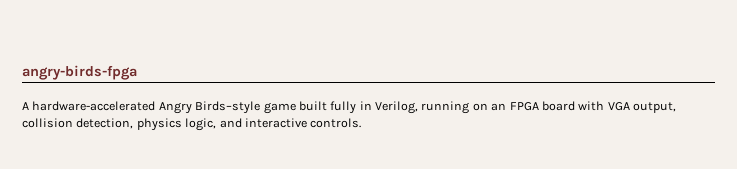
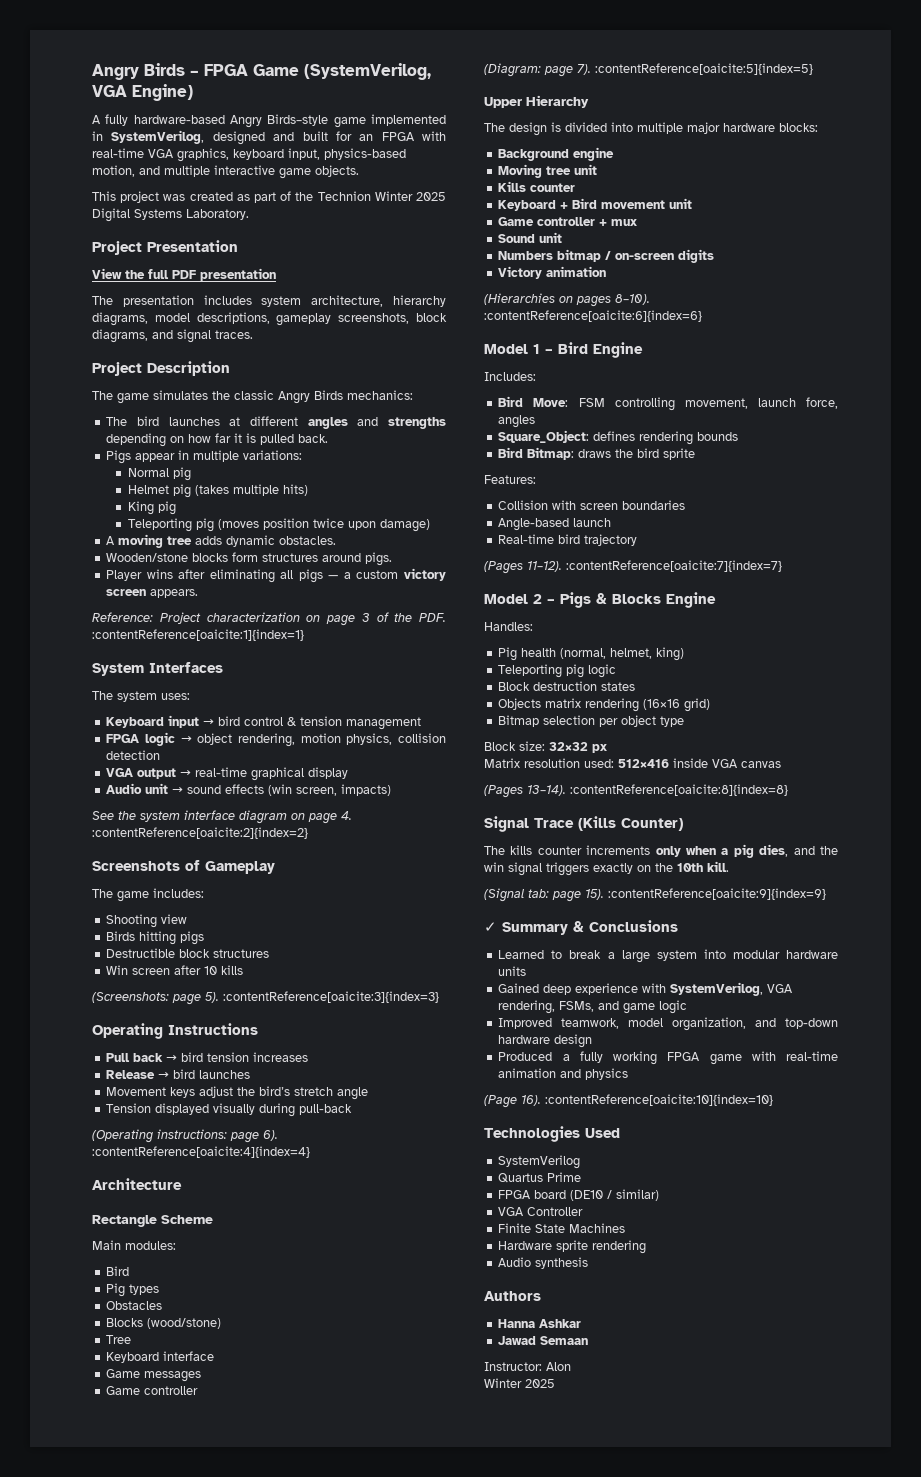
[22,65,137,80] [22,101,156,111] angry-birds-fpga // A hardware-accelerated -> [92,63,431,80] [92,84,193,101] [92,114,225,126] Angry Birds – FPGA Game (SystemVerilog, VGA Engine) // A fully hardware-based
[298,101,676,114] [22,118,362,131] built fully in Verilog, running on an FPGA board with VGA output, collision detection, physics logic, and interactive controls. -> [371,114,446,126] [92,130,446,145] [92,148,406,162] [92,165,359,179] [92,191,446,203] [92,208,249,222] [92,240,238,255] [92,268,276,281] [92,295,447,307] [92,312,448,326] [92,329,253,343] [92,361,230,376] [92,390,413,404] [106,416,446,429] [106,433,329,447] [106,450,303,464] [128,467,192,481] [128,484,309,498] [128,501,177,515] [128,518,431,532] [106,534,337,548] [106,552,393,566] [106,568,446,583] [106,589,199,598] [92,612,446,626] [92,629,304,641] [92,662,223,676] [92,691,190,702] [106,715,422,730] [106,732,446,747] [106,750,161,760] [106,767,349,781] [106,783,392,796] [92,810,352,824] [92,827,308,839] [92,860,275,874] [92,888,204,902] [106,914,188,928] [106,931,205,945] [106,948,270,958] [106,965,244,975] [92,991,439,1005] [92,1023,258,1039] [106,1052,309,1062] [106,1069,251,1079] [106,1086,369,1100] [106,1103,353,1117] [92,1129,278,1143] [92,1146,310,1158] [92,1178,182,1190] [92,1215,213,1227] [92,1240,176,1250] [106,1266,130,1276] [106,1283,160,1297] [106,1301,163,1310] [106,1318,222,1329] [106,1335,132,1344] [106,1351,215,1363] [106,1369,202,1382] [106,1386,199,1395] [484,63,813,77] [484,95,589,108] [484,122,818,136] [498,147,615,161] [498,164,598,178] [498,181,576,192] [498,198,693,211] [498,217,638,226] [498,232,563,243] [498,249,715,263] [498,266,607,279] [484,293,650,307] [484,310,702,322] [484,342,643,358] [484,372,536,381] [498,396,838,411] [498,415,536,428] [498,430,739,445] [498,447,696,460] [484,475,536,484] [498,500,686,510] [498,518,612,531] [498,534,638,546] [484,560,782,574] [484,592,716,608] [484,622,533,631] [498,647,685,661] [498,664,617,678] [498,681,636,691] [498,698,711,712] [498,715,685,727] [484,741,607,753] [484,758,781,768] [484,784,788,798] [484,816,683,832] [484,844,838,858] [484,861,729,876] [484,888,826,902] [484,920,678,935] [498,949,838,963] [498,966,527,976] [498,982,794,996] [498,1000,688,1014] [498,1017,838,1031] [498,1034,593,1048] [498,1051,838,1065] [498,1068,629,1080] [484,1094,773,1108] [484,1126,620,1142] [498,1155,581,1169] [498,1172,582,1183] [498,1189,660,1201] [498,1207,584,1216] [498,1223,626,1233] [498,1240,647,1254] [498,1257,589,1269] [484,1291,541,1301] [498,1319,582,1328] [498,1336,589,1345] [484,1362,571,1371] [484,1378,555,1388] implemented in SystemVerilog, designed and built for an FPGA with real-time VGA graphics, keyboard input, physics-based motion, and multiple interactive game objects. // This project was created as part of the Technion Winter 2025 Digital Systems Laboratory. // Project Presentation // View the full PDF presentation // The presentation includes system architecture, hierarchy diagrams, model descriptions, gameplay screenshots, block diagrams, and signal traces. // Project Description // The game simulates the classic Angry Birds mechanics: // The bird launches at different angles and strengths depending on how far it is pulled back. // Pigs appear in multiple variations: // Normal pig // Helmet pig (takes multiple hits) // King pig // Teleporting pig (moves position twice upon damage) // A moving tree adds dynamic obstacles. // Wooden/stone blocks form structures around pigs. // Player wins after eliminating all pigs — a custom victory screen appears. // Reference: Project characterization on page 3 of the PDF. :contentReference[oaicite:1]{index=1} // System Interfaces // The system uses: // Keyboard input → bird control & tension management // FPGA logic → object rendering, motion physics, collision detection // VGA output → real-time graphical display // Audio unit → sound effects (win screen, impacts) // See the system interface diagram on page 4. :contentReference[oaicite:2]{index=2} // Screenshots of Gameplay // The game includes: // Shooting view // Birds hitting pigs // Destructible block structures // Win screen after 10 kills // (Screenshots: page 5). :contentReference[oaicite:3]{index=3} // Operating Instructions // Pull back → bird tension increases // Release → bird launches // Movement keys adjust the bird’s stretch angle // Tension displayed visually during pull-back // (Operating instructions: page 6). :contentReference[oaicite:4]{index=4} // Architecture // Rectangle Scheme // Main modules: // Bird // Pig types // Obstacles // Blocks (wood/stone) // Tree // Keyboard interface // Game messages // Game controller // (Diagram: page 7). :contentReference[oaicite:5]{index=5} // Upper Hierarchy // The design is divided into multiple major hardware blocks: // Background engine // Moving tree unit // Kills counter // Keyboard + Bird movement unit // Game controller + mux // Sound unit // Numbers bitmap / on-screen digits // Victory animation // (Hierarchies on pages 8–10). :contentReference[oaicite:6]{index=6} // Model 1 – Bird Engine // Includes: // Bird Move: FSM controlling movement, launch force, angles // Square_Object: defines rendering bounds // Bird Bitmap: draws the bird sprite // Features: // Collision with screen boundaries // Angle-based launch // Real-time bird trajectory // (Pages 11–12). :contentReference[oaicite:7]{index=7} // Model 2 – Pigs & Blocks Engine // Handles: // Pig health (normal, helmet, king) // Teleporting pig logic // Block destruction states // Objects matrix rendering (16×16 grid) // Bitmap selection per object type // Block size: 32×32 px // Matrix resolution used: 512×416 inside VGA canvas // (Pages 13–14). :contentReference[oaicite:8]{index=8} // Signal Trace (Kills Counter) // The kills counter increments only when a pig dies, and the win signal triggers exactly on the 10th kill. // (Signal tab: page 15). :contentReference[oaicite:9]{index=9} // ✓ Summary & Conclusions // Learned to break a large system into modular hardware units // Gained deep experience with SystemVerilog, VGA rendering, FSMs, and game logic // Improved teamwork, model organization, and top-down hardware design // Produced a fully working FPGA game with real-time animation and physics // (Page 16). :contentReference[oaicite:10]{index=10} // Technologies Used // SystemVerilog // Quartus Prime // FPGA board (DE10 / similar) // VGA Controller // Finite State Machines // Hardware sprite rendering // Audio synthesis // Authors // Hanna Ashkar // Jawad Semaan // Instructor: Alon // Winter 2025

